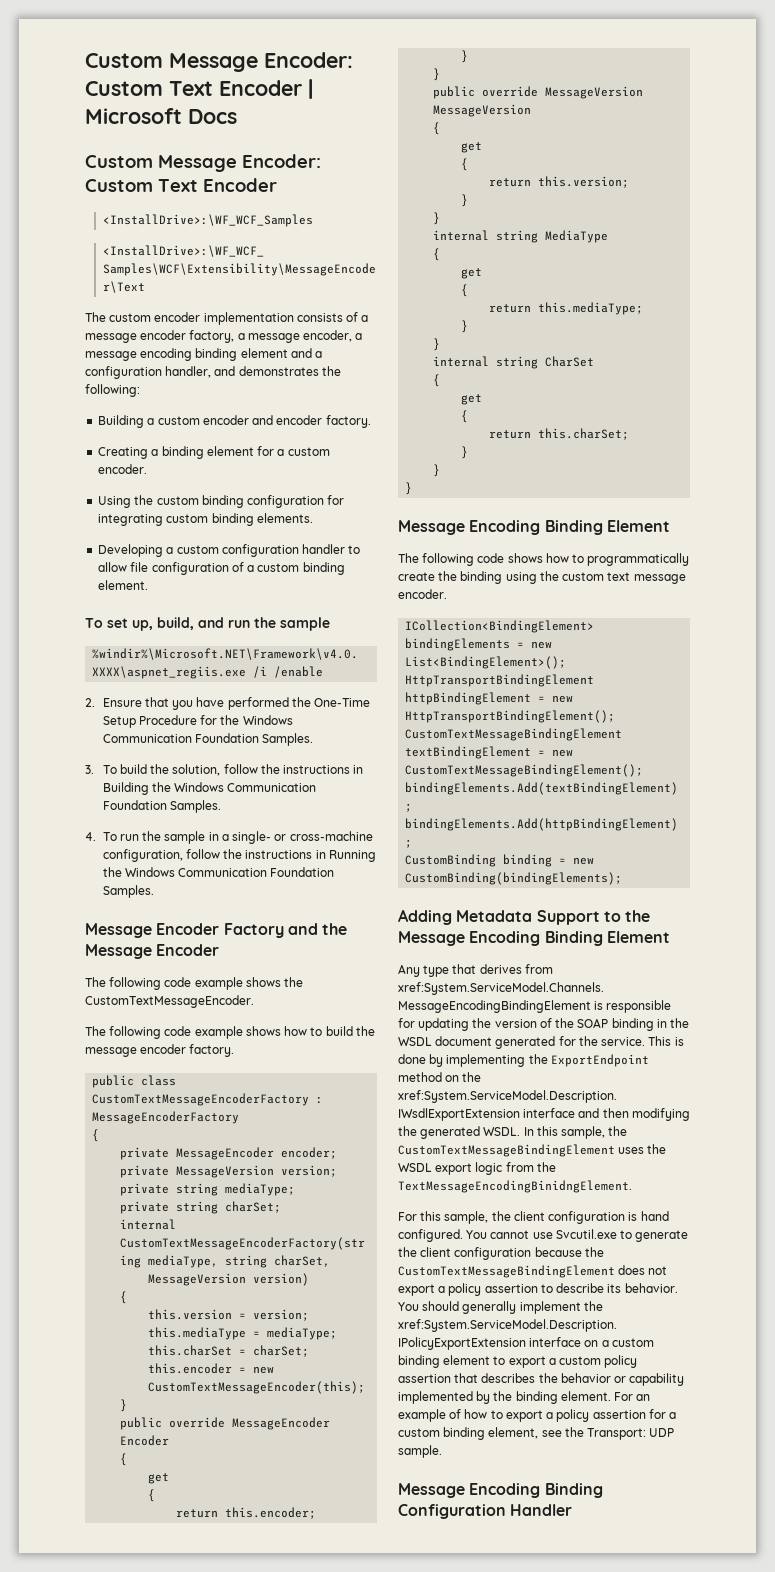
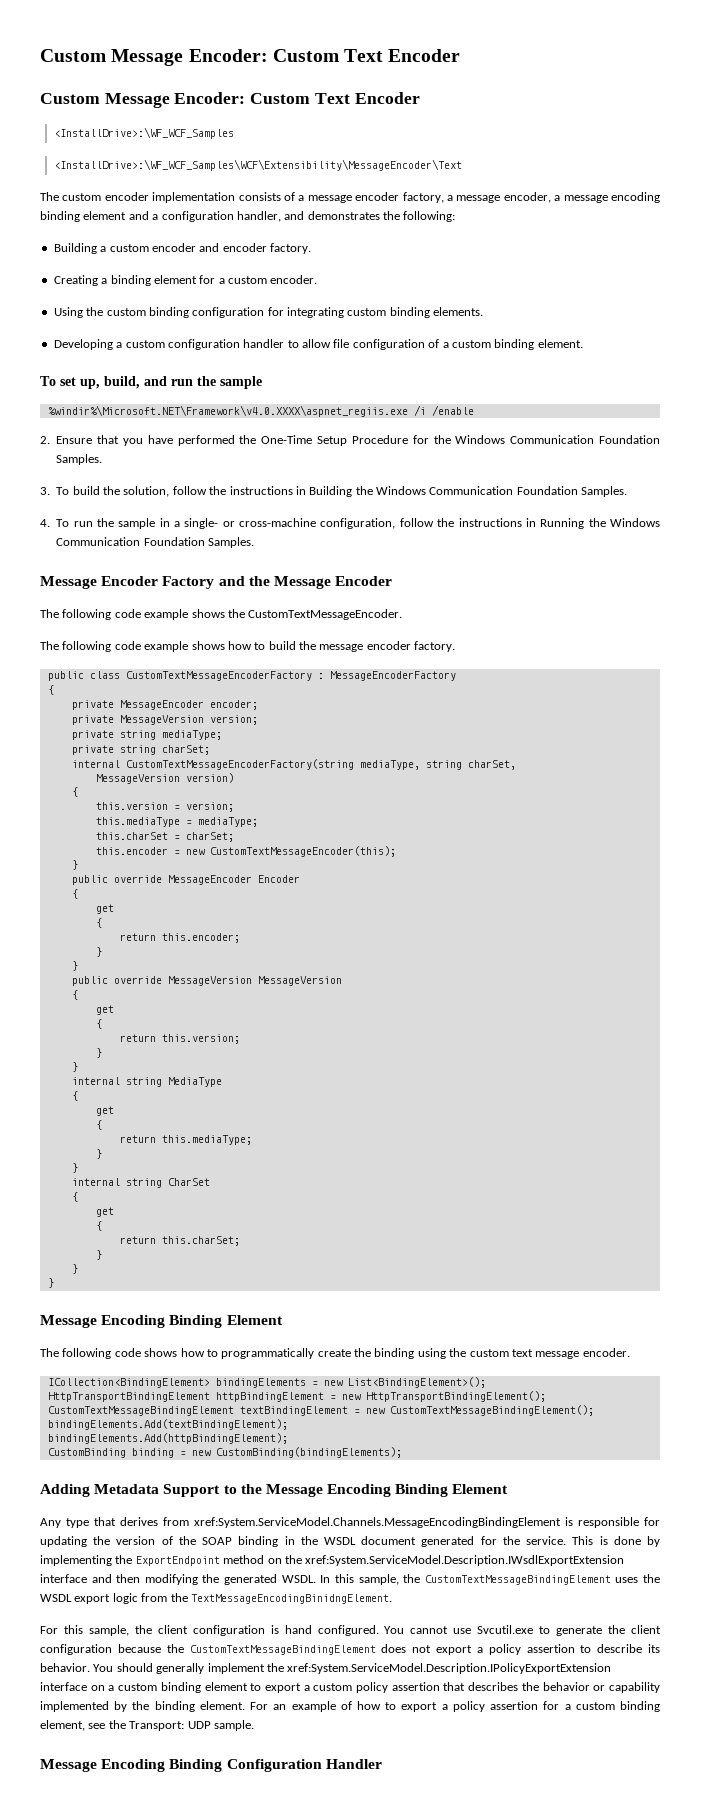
[85,52,353,72] [85,79,313,99] [85,108,237,124] Custom Message Encoder: Custom Text Encoder | Microsoft Docs -> [40,49,461,66] Custom Message Encoder: Custom Text Encoder

